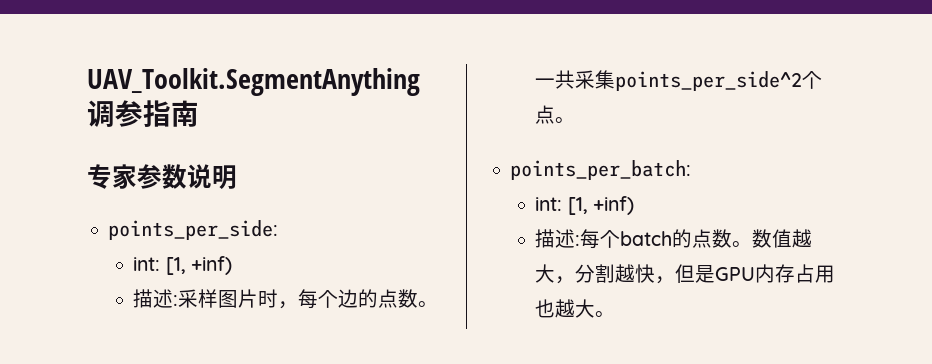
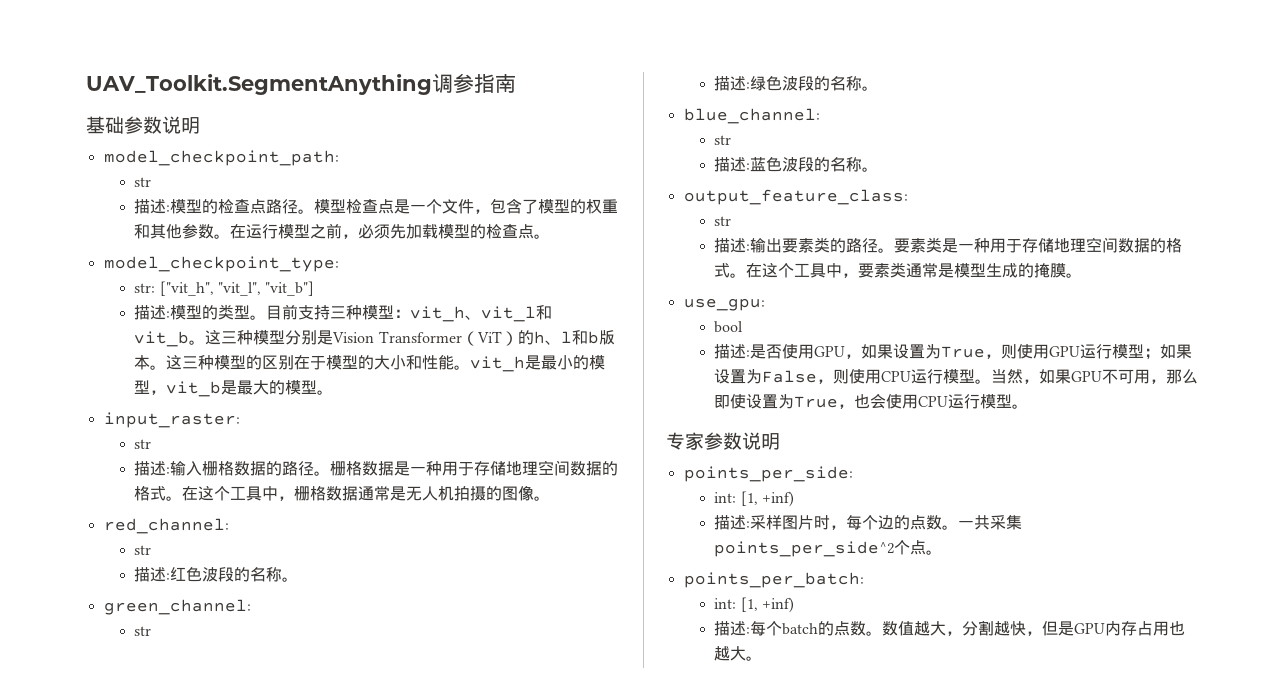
(199, 113) none -> [86,116,200,134] [103,150,339,166] [134,177,152,187] [134,198,619,214] [134,223,551,239] [103,256,339,272] [134,281,315,296] [134,304,553,322] [134,330,615,347] [134,355,606,372] [134,380,334,397] [103,412,240,428] [134,439,152,449] [134,460,619,476] [134,486,551,501] [103,518,229,534] [134,545,152,555] [134,567,299,582] [103,599,251,615] [134,626,152,636] [714,76,879,91] [683,108,820,124] [714,135,732,145] [714,157,879,172] [683,189,908,205] [714,216,732,226] [714,237,1183,253] [714,262,1083,278] [683,298,765,311] [714,321,744,333] [714,344,1193,360] [714,369,1199,384] [714,393,1029,409] // 基础参数说明 // model_checkpoint_path: // str // 描述:模型的检查点路径。模型检查点是一个文件，包含了模型的权重和其他参数。在运行模型之前，必须先加载模型的检查点。 // model_checkpoint_type: // str: ["vit_h", "vit_l", "vit_b"] // 描述:模型的类型。目前支持三种模型：vit_h、vit_l和vit_b。这三种模型分别是Vision Transformer（ViT）的h、l和b版本。这三种模型的区别在于模型的大小和性能。vit_h是最小的模型，vit_b是最大的模型。 // input_raster: // str // 描述:输入栅格数据的路径。栅格数据是一种用于存储地理空间数据的格式。在这个工具中，栅格数据通常是无人机拍摄的图像。 // red_channel: // str // 描述:红色波段的名称。 // green_channel: // str // 描述:绿色波段的名称。 // blue_channel: // str // 描述:蓝色波段的名称。 // output_feature_class: // str // 描述:输出要素类的路径。要素类是一种用于存储地理空间数据的格式。在这个工具中，要素类通常是模型生成的掩膜。 // use_gpu: // bool // 描述:是否使用GPU，如果设置为True，则使用GPU运行模型；如果设置为False，则使用CPU运行模型。当然，如果GPU不可用，那么即使设置为True，也会使用CPU运行模型。

